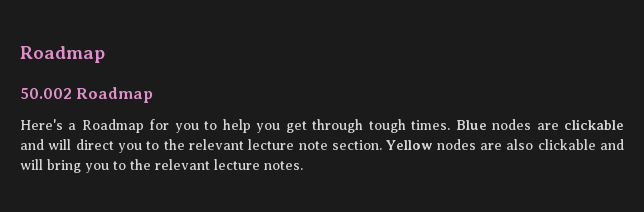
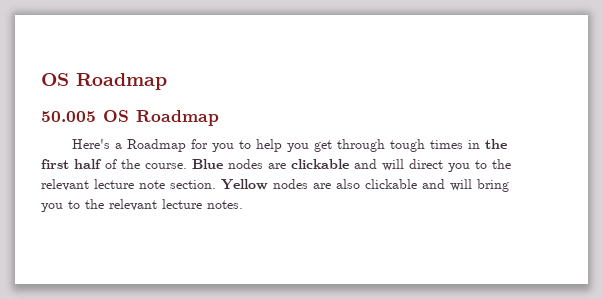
[20,46,105,63] [20,88,72,99] Roadmap // 50.002 -> [41,73,167,90] [41,110,129,122] OS Roadmap // 50.005 OS
[411,120,451,130] times. -> [430,139,508,149] [41,159,187,169] times in the first half of the course.

